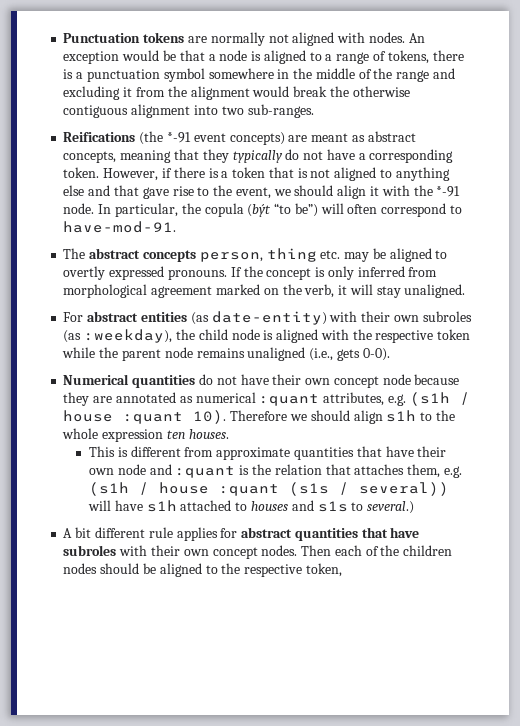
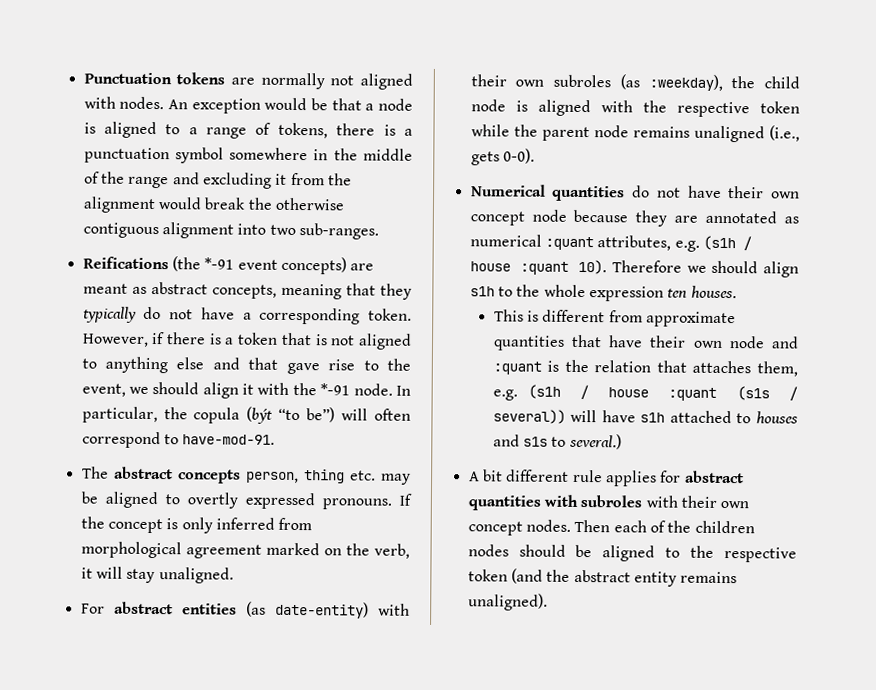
[361,527,420,538] that have -> [543,494,578,507] with
[305,563,342,577] token, -> [467,568,738,587] [467,593,548,611] token (and the abstract entity remains unaligned).

